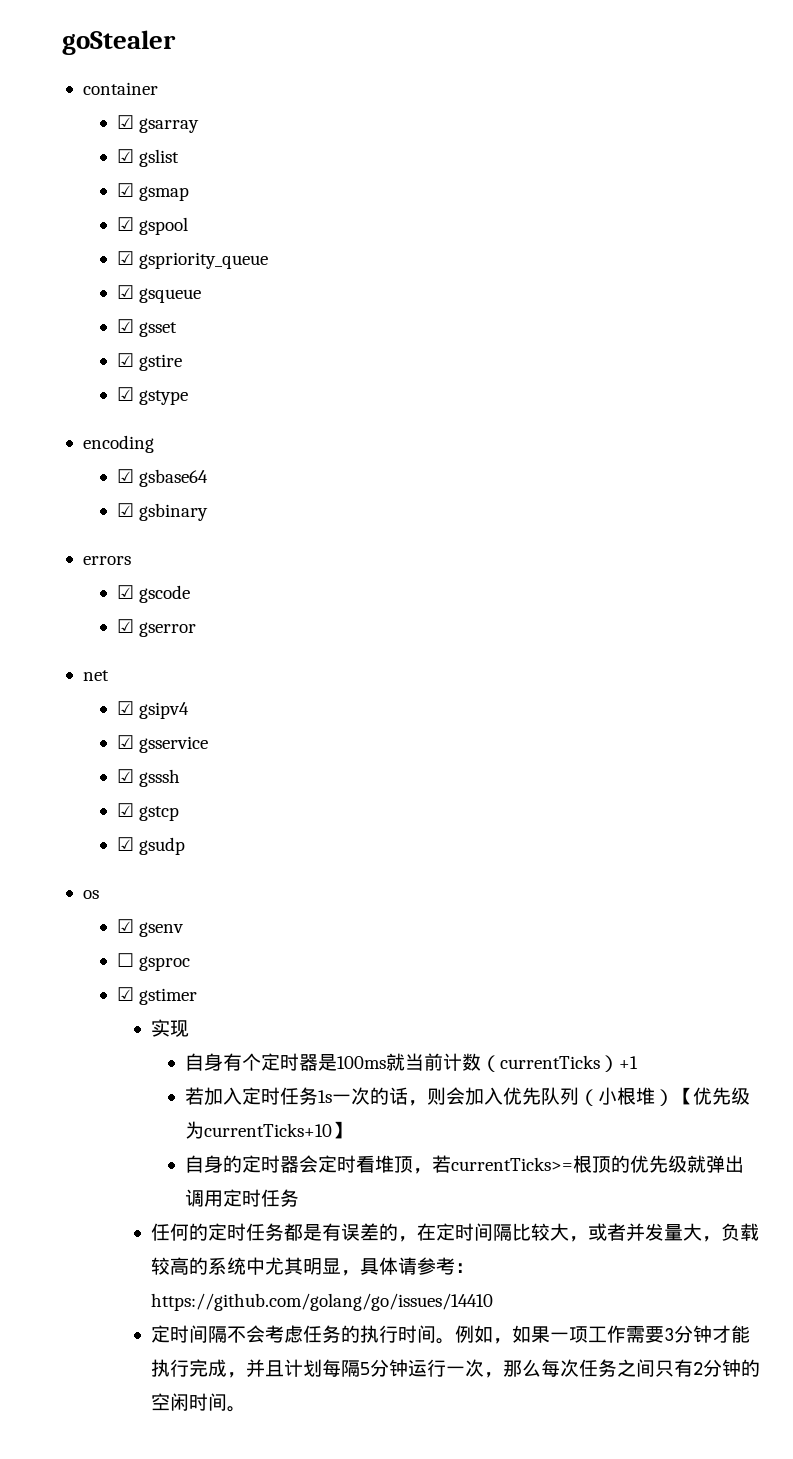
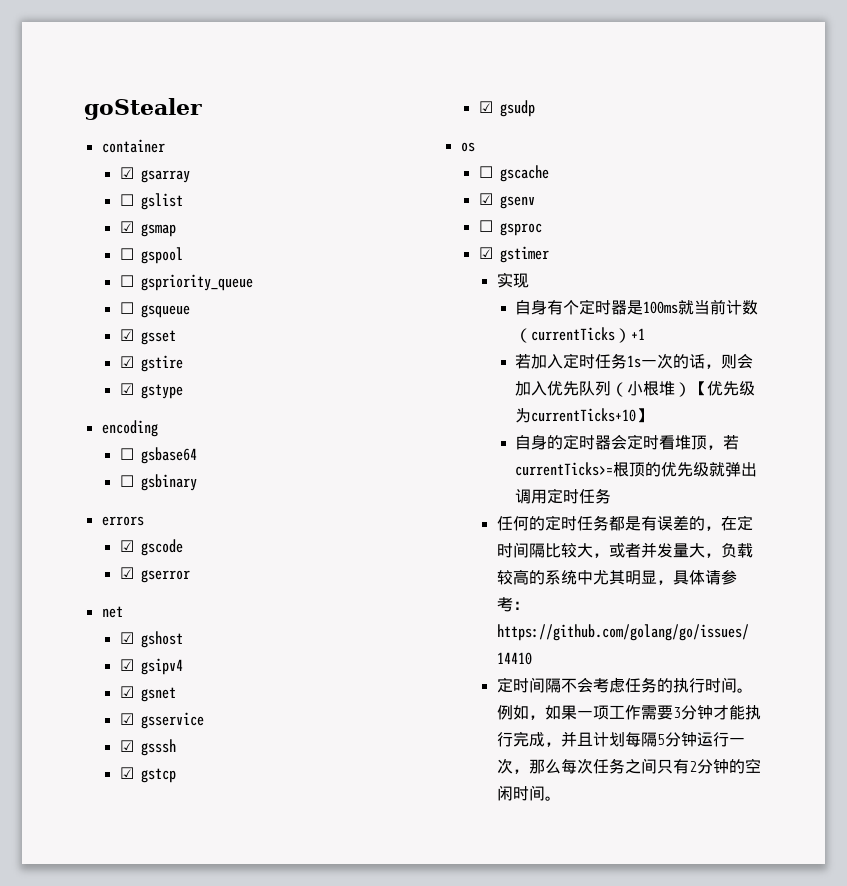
[117,149,135,163] ☑ -> [119,194,134,206] ☐
[117,217,135,231] ☑ -> [119,248,134,260] ☐
[117,251,135,265] ☑ -> [119,275,134,287] ☐
[117,285,135,299] ☑ -> [119,302,134,314] ☐
[117,469,135,483] ☑ -> [119,448,134,460] ☐
[117,503,135,517] ☑ -> [119,475,134,487] ☐
(109, 675) none -> [119,631,183,648] // ☑ gshost
(190, 710) none -> [119,686,176,702] // ☑ gsnet
(99, 894) none -> [478,165,549,182] // ☐ gscache

